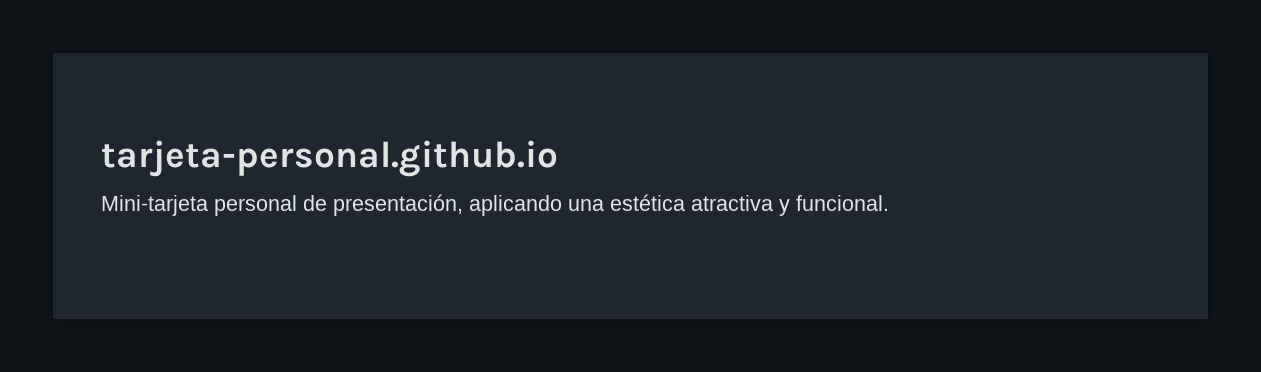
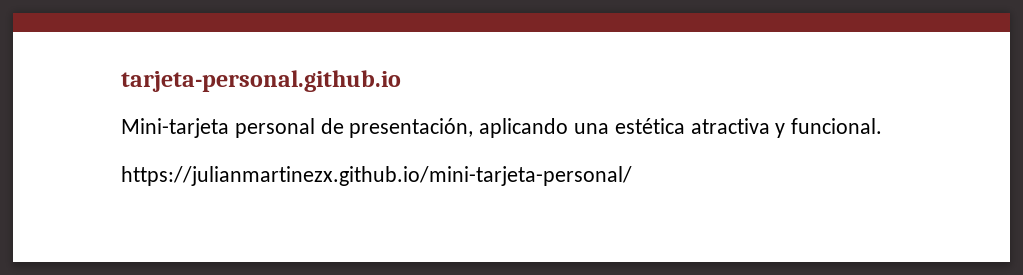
(889, 203) none -> [121,166,632,186] // https://julianmartinezx.github.io/mini-tarjeta-personal/

